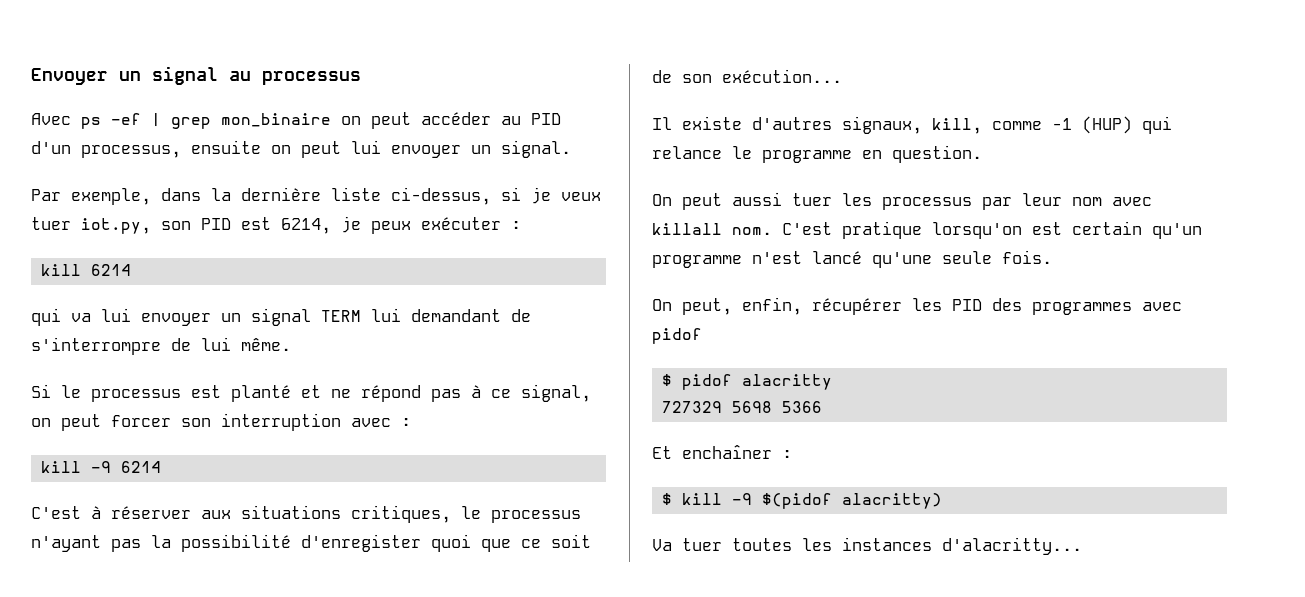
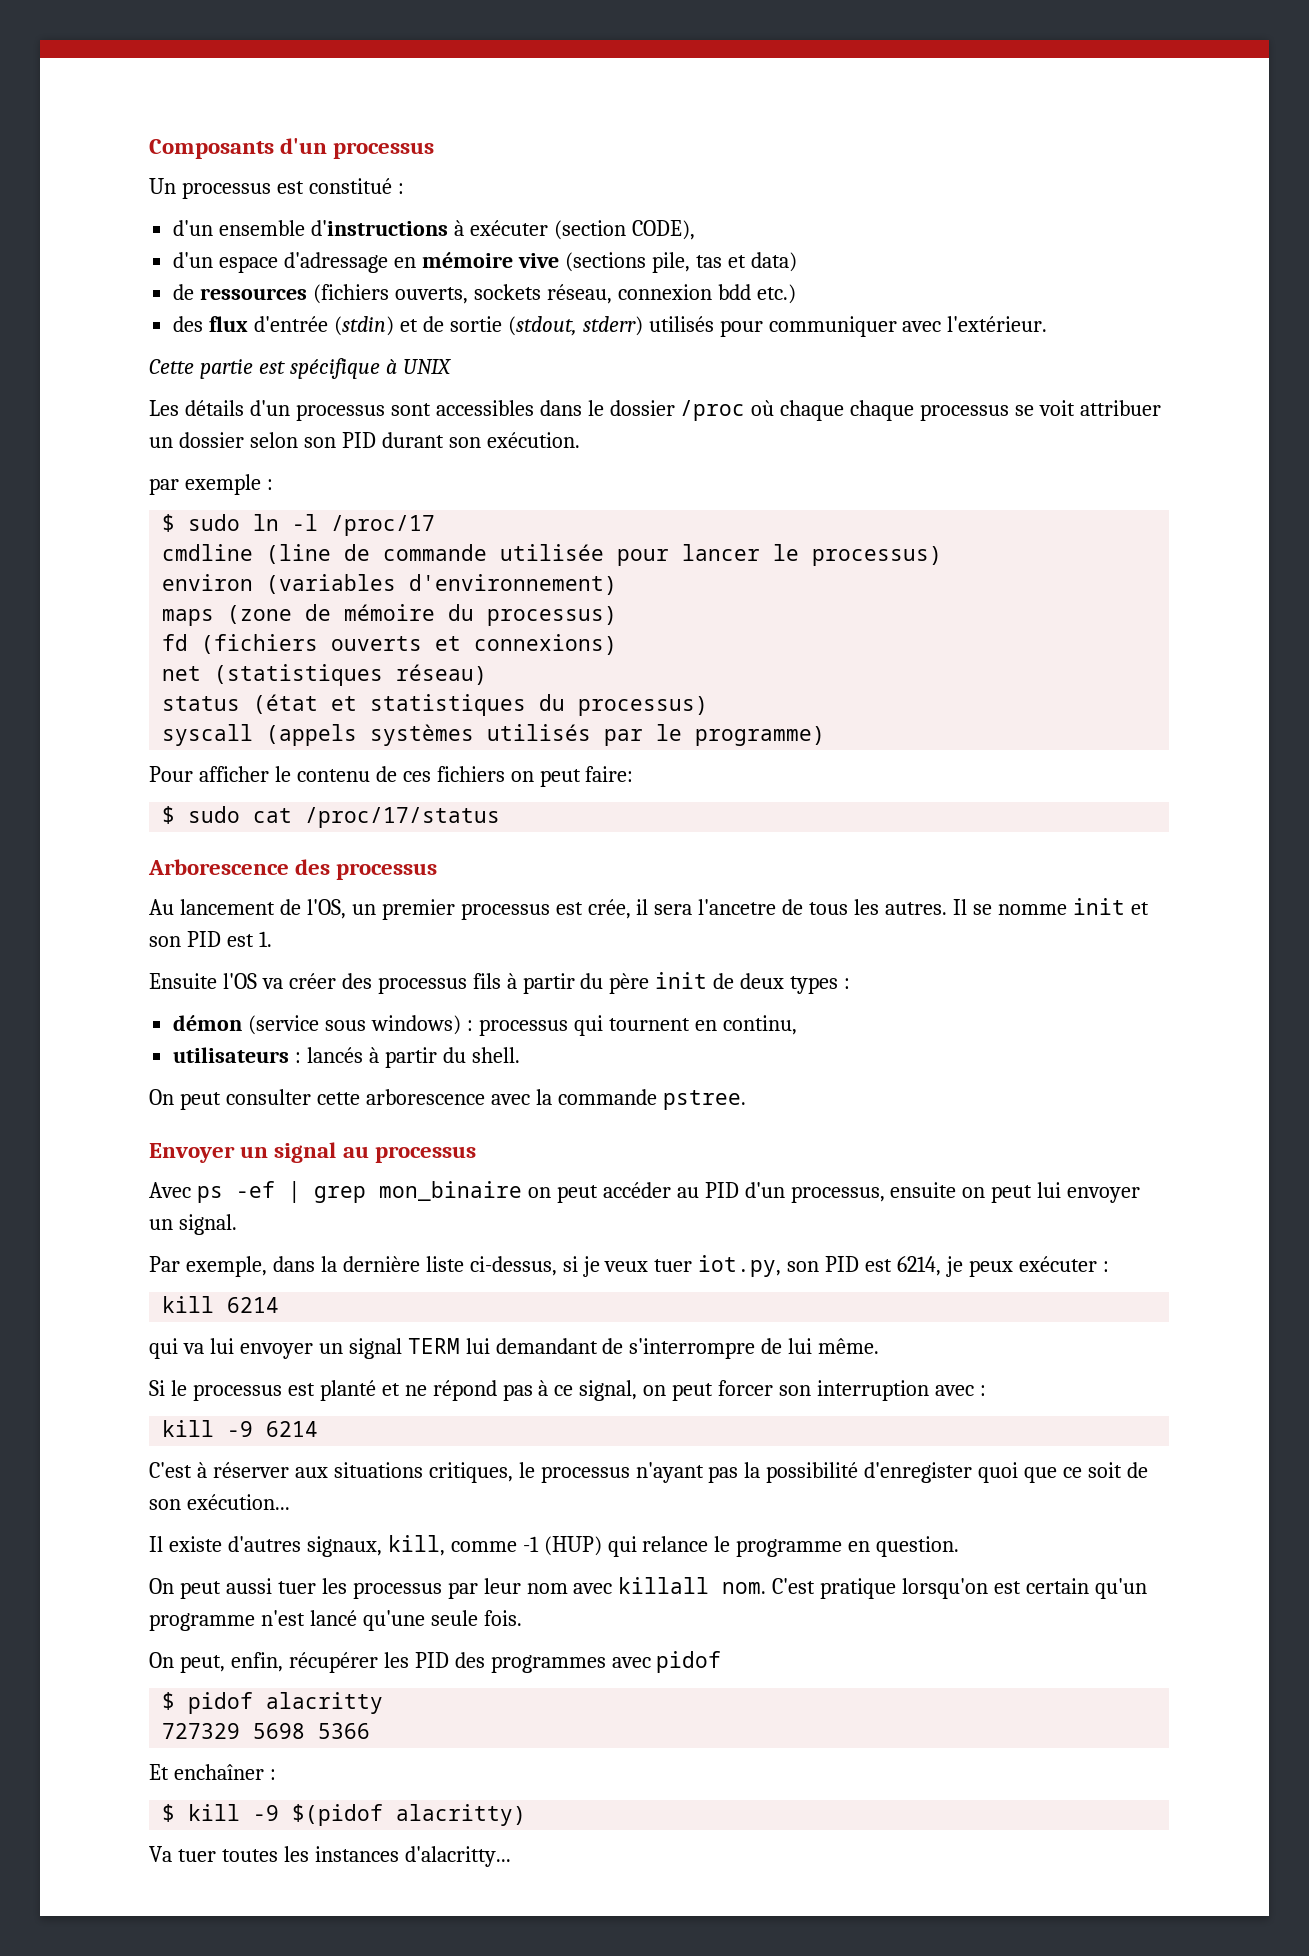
(31, 76) none -> [149,138,435,159] [149,178,404,199] [173,220,695,240] [173,252,797,273] [173,284,796,304] [173,316,1048,337] [149,358,451,379] [149,400,1162,421] [149,432,580,448] [149,474,273,495] [162,514,436,536] [162,544,943,566] [162,574,618,595] [162,604,618,626] [162,634,618,655] [162,664,488,686] [162,694,709,716] [162,724,826,746] [149,766,634,787] [162,806,501,828] [148,859,438,880] [149,898,1149,920] [149,931,272,947] [149,972,851,994] [173,1015,797,1036] [173,1047,520,1068] [149,1089,746,1110] Composants d'un processus // Un processus est constitué : // d'un ensemble d'instructions à exécuter (section CODE), // d'un espace d'adressage en mémoire vive (sections pile, tas et data) // de ressources (fichiers ouverts, sockets réseau, connexion bdd etc.) // des flux d'entrée (stdin) et de sortie (stdout, stderr) utilisés pour communiquer avec l'extérieur. // Cette partie est spécifique à UNIX // Les détails d'un processus sont accessibles dans le dossier /proc où chaque chaque processus se voit attribuer un dossier selon son PID durant son exécution. // par exemple : // $ sudo ln -l /proc/17 // cmdline (line de commande utilisée pour lancer le processus) // environ (variables d'environnement) // maps (zone de mémoire du processus) // fd (fichiers ouverts et connexions) // net (statistiques réseau) // status (état et statistiques du processus) // syscall (appels systèmes utilisés par le programme) // Pour afficher le contenu de ces fichiers on peut faire: // $ sudo cat /proc/17/status // Arborescence des processus // Au lancement de l'OS, un premier processus est crée, il sera l'ancetre de tous les autres. Il se nomme init et son PID est 1. // Ensuite l'OS va créer des processus fils à partir du père init de deux types : // démon (service sous windows) : processus qui tournent en continu, // utilisateurs : lancés à partir du shell. // On peut consulter cette arborescence avec la commande pstree. //

